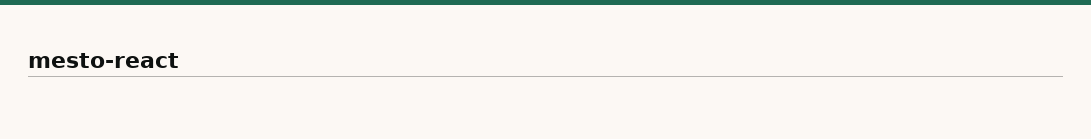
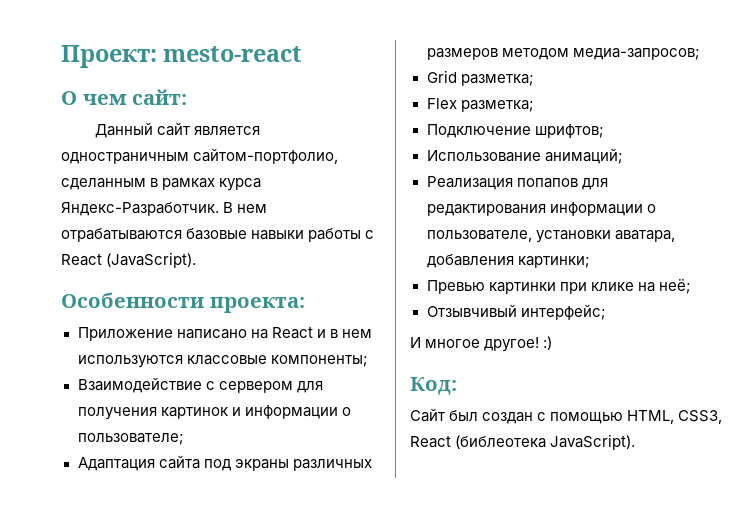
(28, 60) none -> [61,45,157,68] Проект:
(179, 60) none -> [61,89,188,105] [95,122,261,138] [61,148,339,164] [61,178,262,191] [61,202,268,216] [61,228,375,242] [61,252,197,268] [61,292,305,313] [77,327,372,341] [77,355,368,368] [77,377,323,393] [77,405,351,420] [77,433,184,445] [77,455,372,471] [426,48,700,60] [426,70,534,86] [426,98,534,112] [426,124,604,138] [426,148,623,164] [426,176,608,190] [426,202,656,216] [426,230,675,243] [426,254,590,268] [426,279,691,294] [426,304,606,320] [410,336,553,352] [410,377,457,395] [410,408,723,424] [410,434,636,450] // О чем сайт: // Данный сайт является одностраничным сайтом-портфолио, сделанным в рамках курса Яндекс-Разработчик. В нем отрабатываются базовые навыки работы с React (JavaScript). // Особенности проекта: // Приложение написано на React и в нем используются классовые компоненты; // Взаимодействие с сервером для получения картинок и информации о пользователе; // Адаптация сайта под экраны различных размеров методом медиа-запросов; // Grid разметка; // Flex разметка; // Подключение шрифтов; // Использование анимаций; // Реализация попапов для редактирования информации о пользователе, установки аватара, добавления картинки; // Превью картинки при клике на неё; // Отзывчивый интерфейс; // И многое другое! :) // Код: // Сайт был создан с помощью HTML, CSS3, React (библеотека JavaScript).

